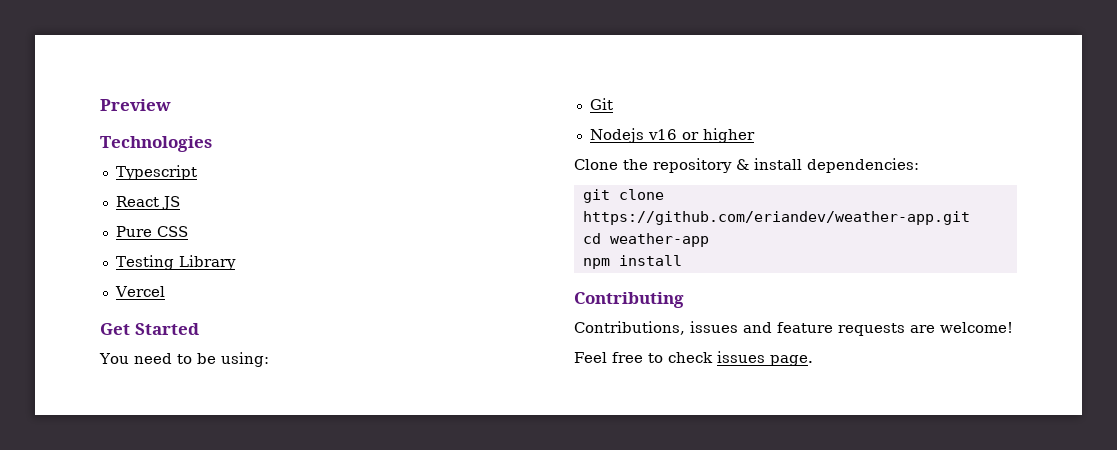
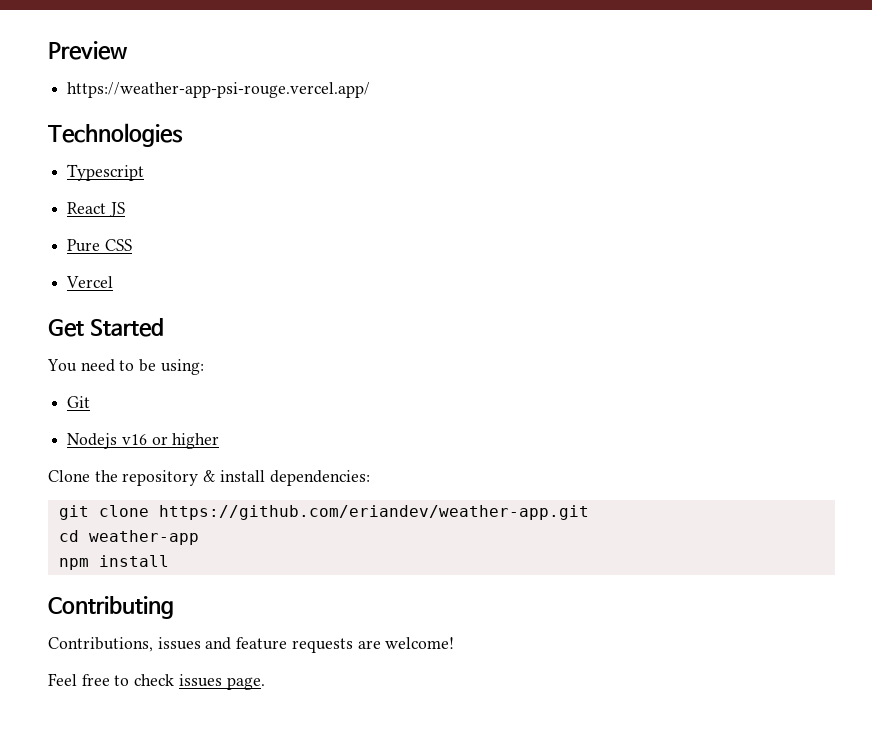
(171, 105) none -> [67,82,371,98] // https://weather-app-psi-rouge.vercel.app/
[115,255,236,270] // Testing Library -> (132, 245) none

